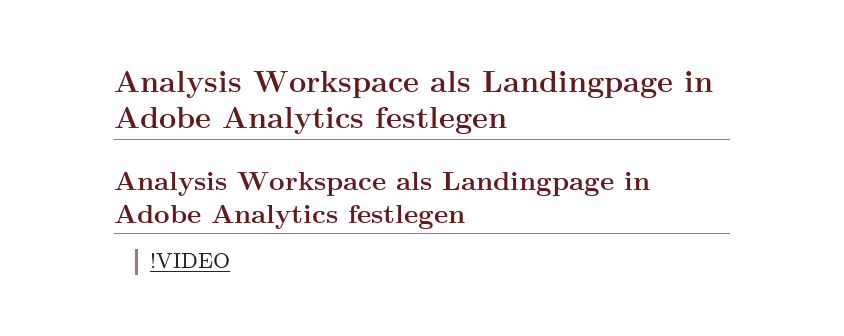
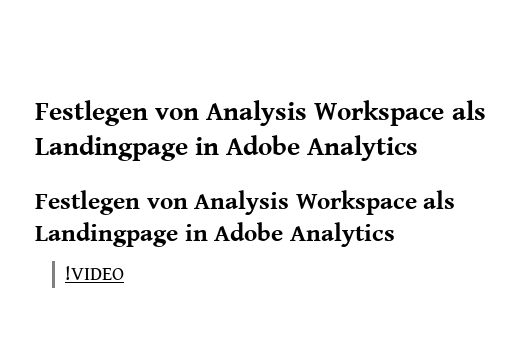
[114,71,713,98] [114,107,507,134] [114,171,650,196] [114,204,465,229] Analysis Workspace als Landingpage in Adobe Analytics festlegen // Analysis Workspace als Landingpage in Adobe Analytics festlegen -> [35,100,486,126] [35,135,419,161] [35,190,456,215] [35,222,395,247] Festlegen von Analysis Workspace als Landingpage in Adobe Analytics // Festlegen von Analysis Workspace als Landingpage in Adobe Analytics

